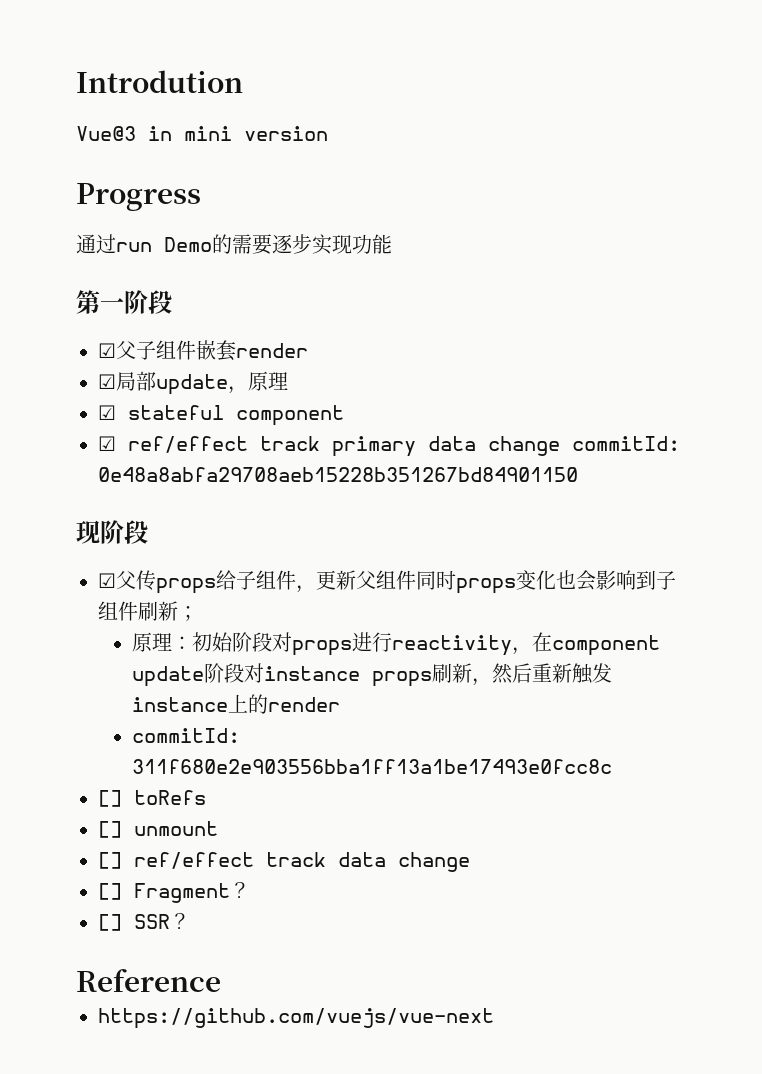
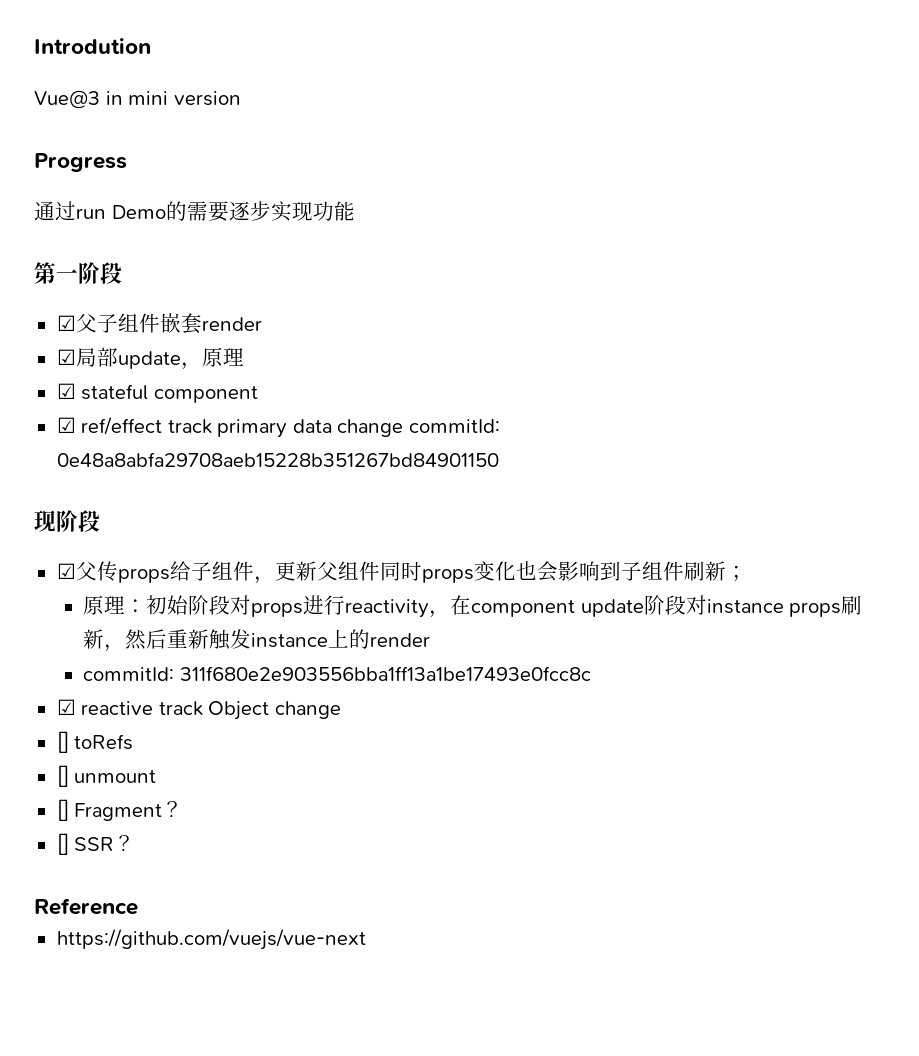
(612, 766) none -> [56,699,341,720] // ☑ reactive track Object change
[98,852,470,872] // [] ref/effect track data change -> (157, 776) none

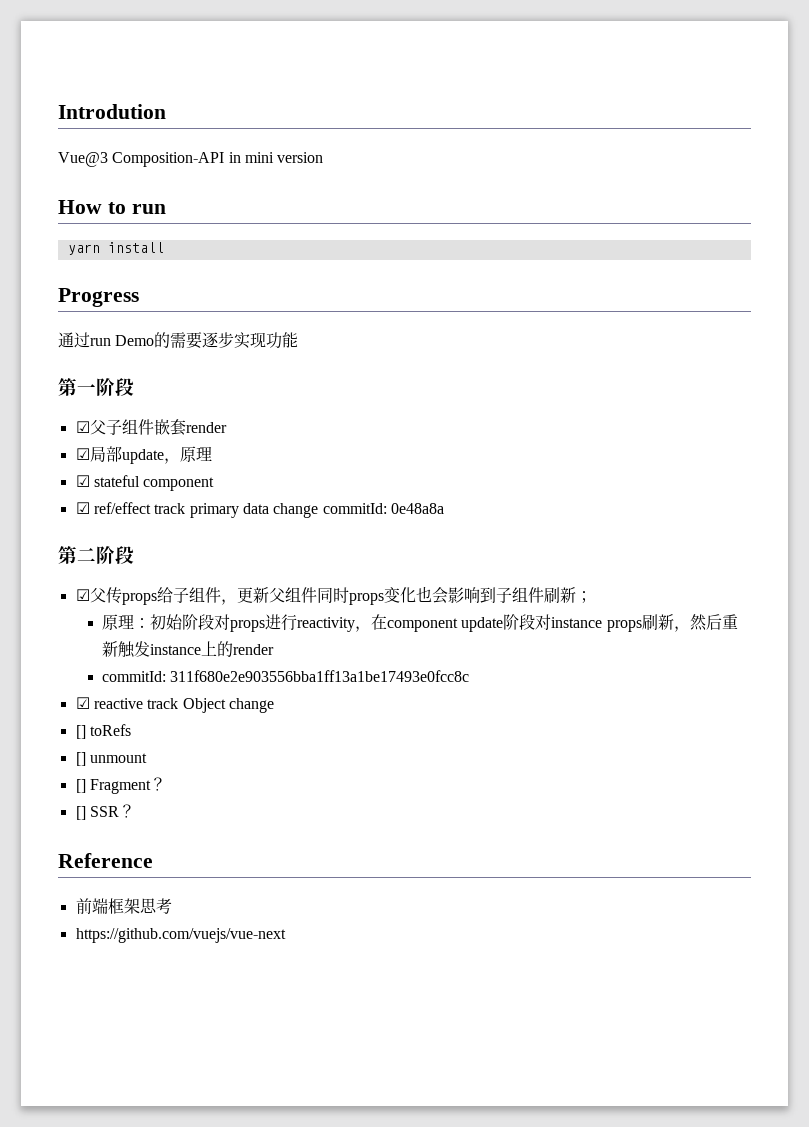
(100, 99) none -> [112,152,225,167] Composition-API
(241, 98) none -> [58,200,166,214] [67,242,164,255] // How to run // yarn install
[56,452,499,467] [34,510,56,532] 0e48a8abfa29708aeb15228b351267bd84901150 // 现 -> [390,503,444,514] [58,546,96,564] 0e48a8a // 第二
(138, 906) none -> [75,898,172,914] // 前端框架思考

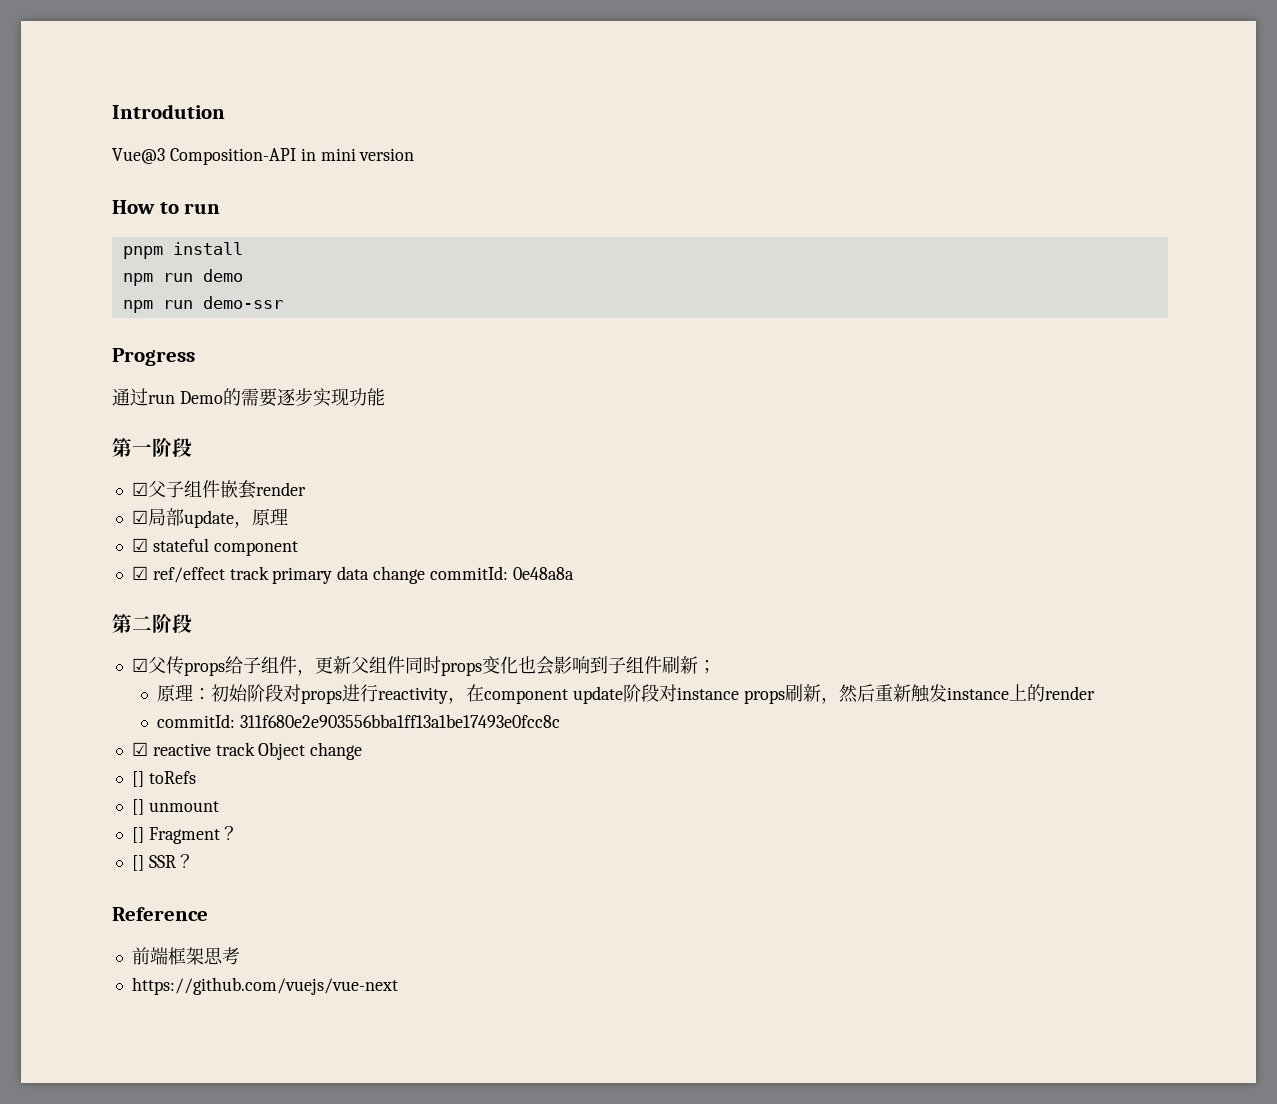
[67,244,100,255] yarn -> [122,246,163,259] pnpm
(164, 247) none -> [122,269,243,286] [122,296,283,313] // npm run demo // npm run demo-ssr

